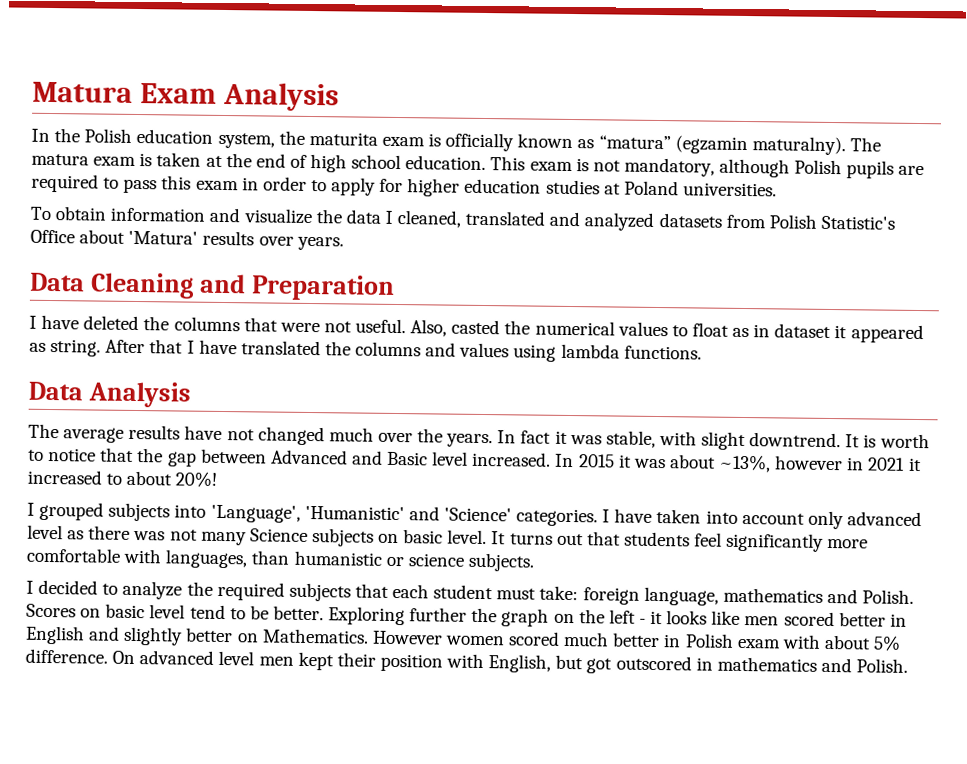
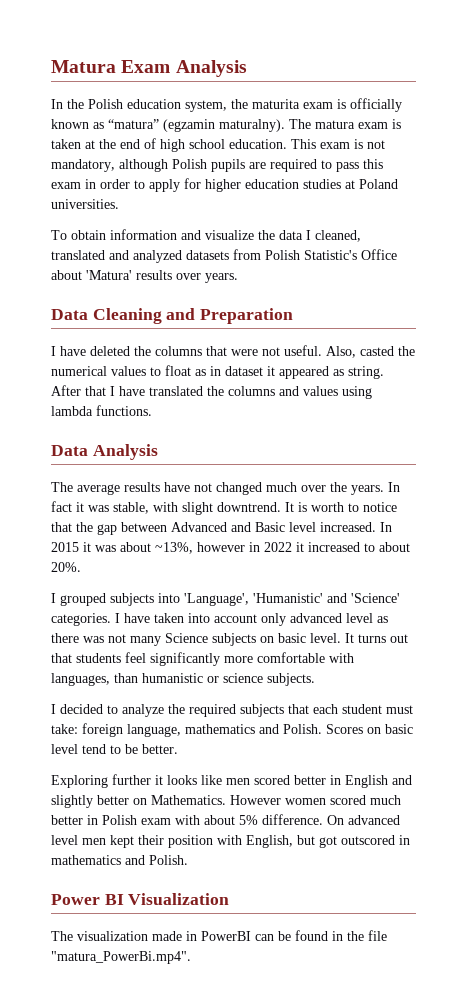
[868,457,906,471] 2021 -> [264,542,292,552] 2022
[175,471,218,487] 20%! -> [51,562,81,572] 20%.
(324, 613) none -> (178, 749) //
[471,607,646,627] the graph on the left - -> (151, 779) none
(909, 665) none -> [51,893,230,905] [51,930,387,941] [51,951,191,964] // Power BI Visualization // The visualization made in PowerBI can be found in the file "matura_PowerBi.mp4".

